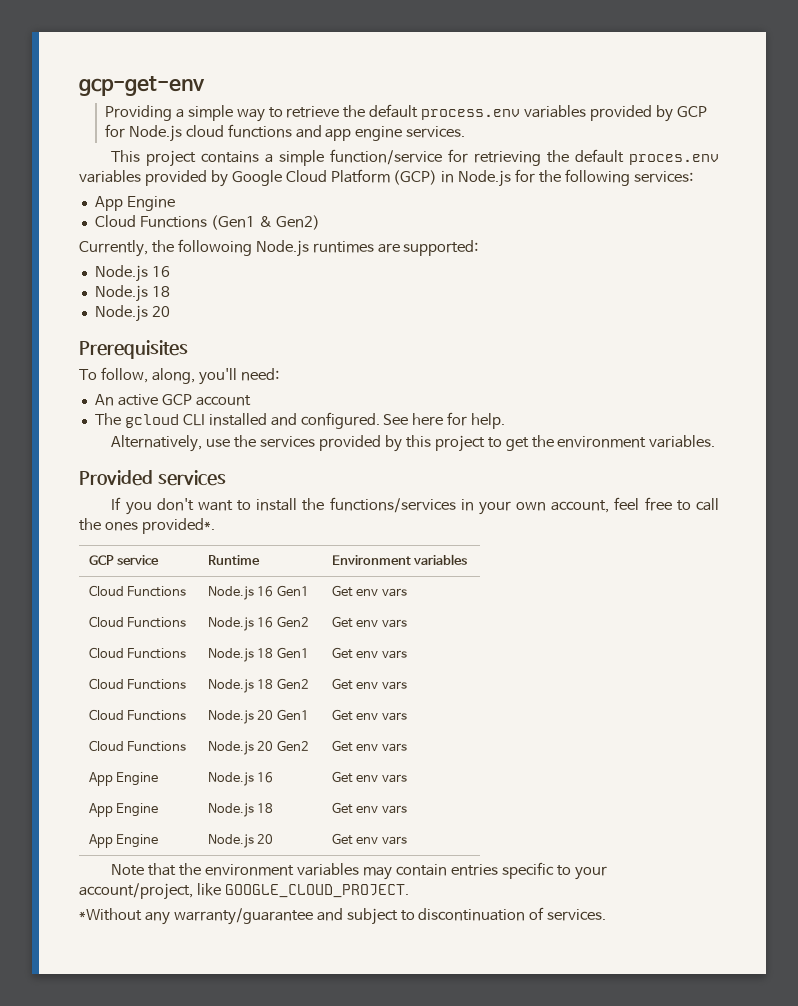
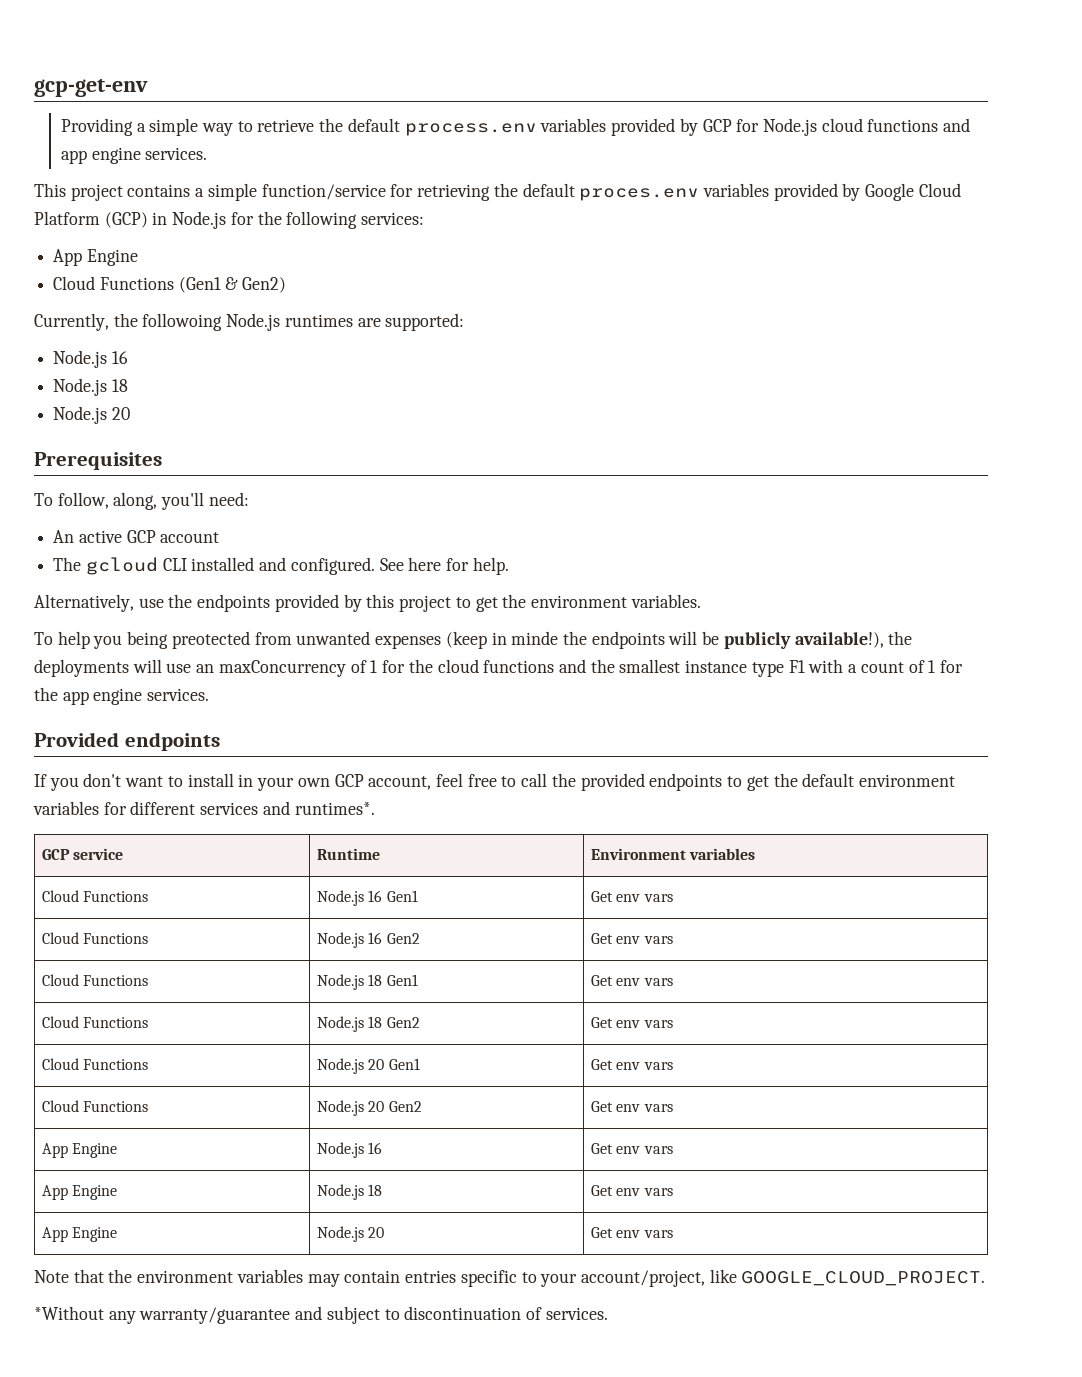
[260,436,316,448] services -> [197,594,271,612] endpoints
(716, 441) none -> [34,631,913,649] [34,659,963,677] [34,687,210,705] // To help you being preotected from unwanted expenses (keep in minde the endpoints will be publicly available!), the deployments will use an maxConcurrency of 1 for the cloud functions and the smallest instance type F1 with a count of 1 for the app engine services.
[157,470,226,486] services -> [124,732,220,751] endpoints
[302,497,456,513] the functions/services -> (234, 780) none
(547, 506) none -> [334,774,364,787] GCP
[104,518,215,534] ones provided*. -> [580,773,955,791] [33,801,375,815] provided endpoints to get the default environment variables for different services and runtimes*.

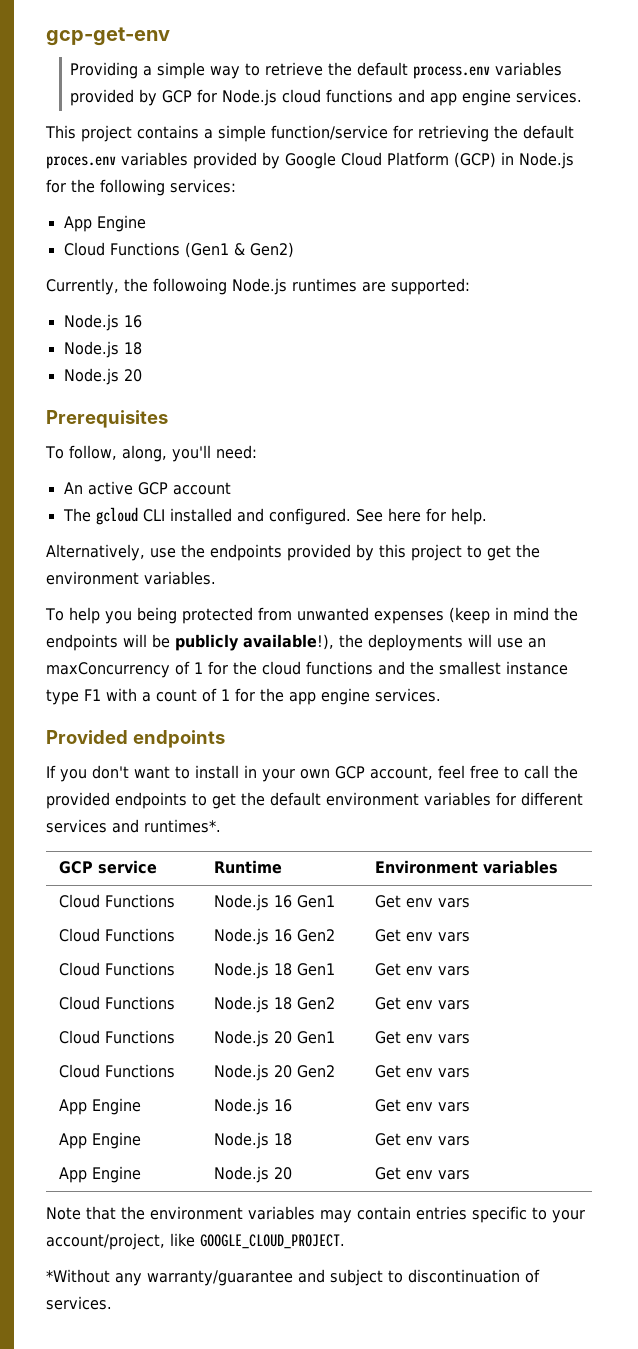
[171,631,250,649] preotected -> [181,607,253,624] protected
[511,631,559,645] minde -> [512,607,549,621] mind

